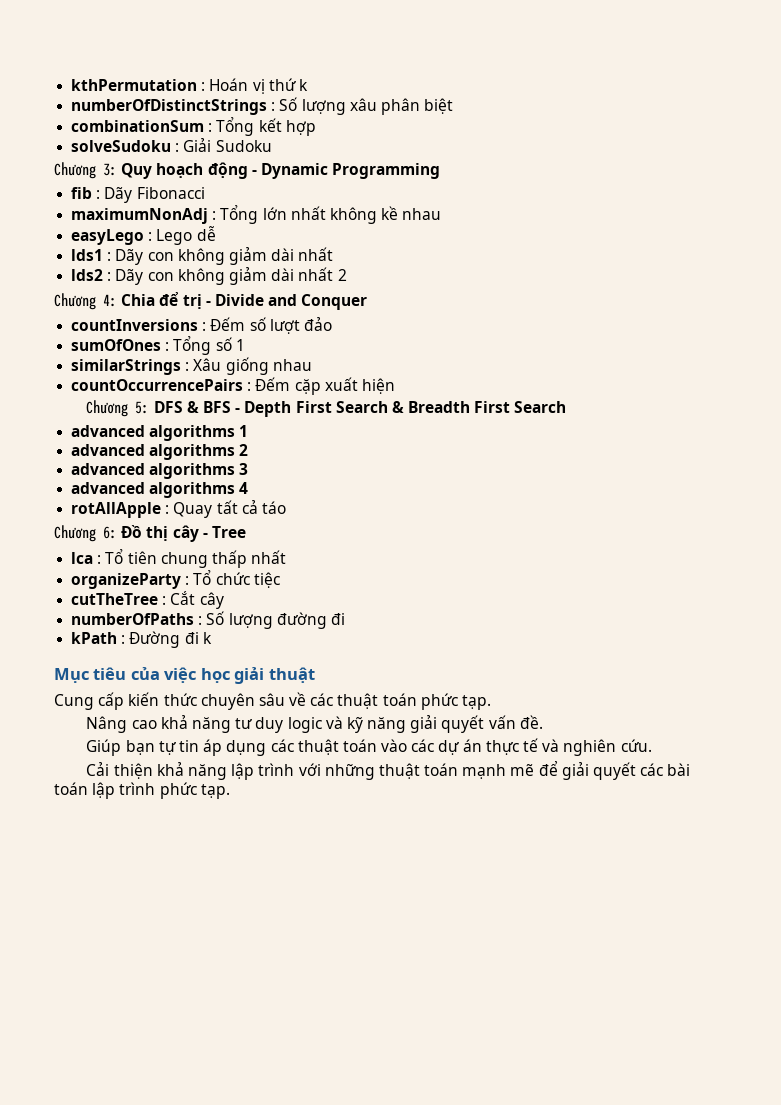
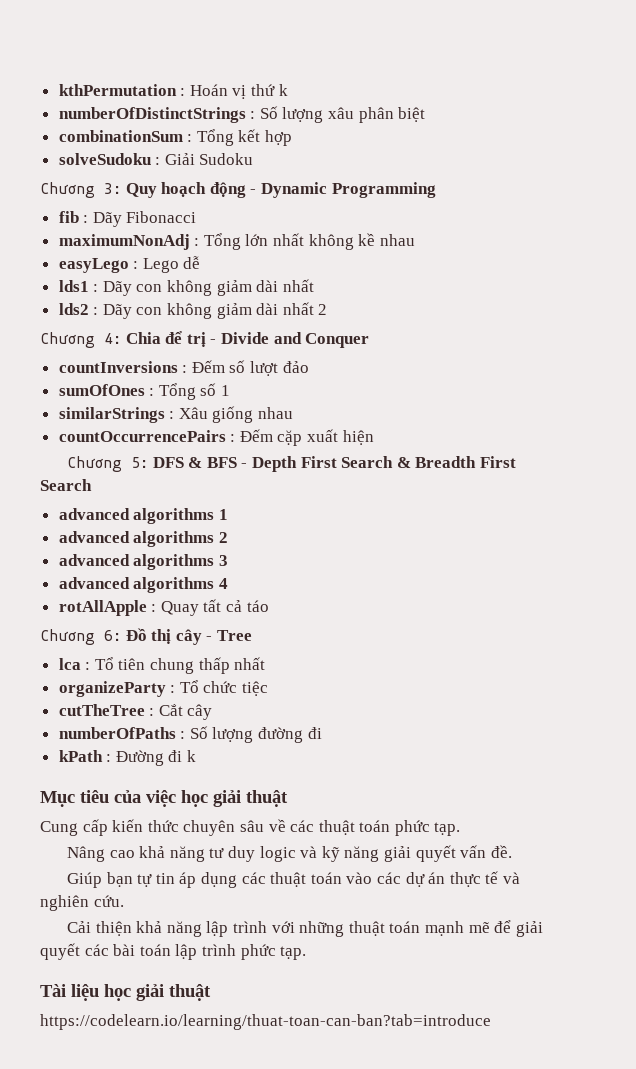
(230, 791) none -> [40,984,211,1001] [40,1014,491,1030] // Tài liệu học giải thuật // https://codelearn.io/learning/thuat-toan-can-ban?tab=introduce

